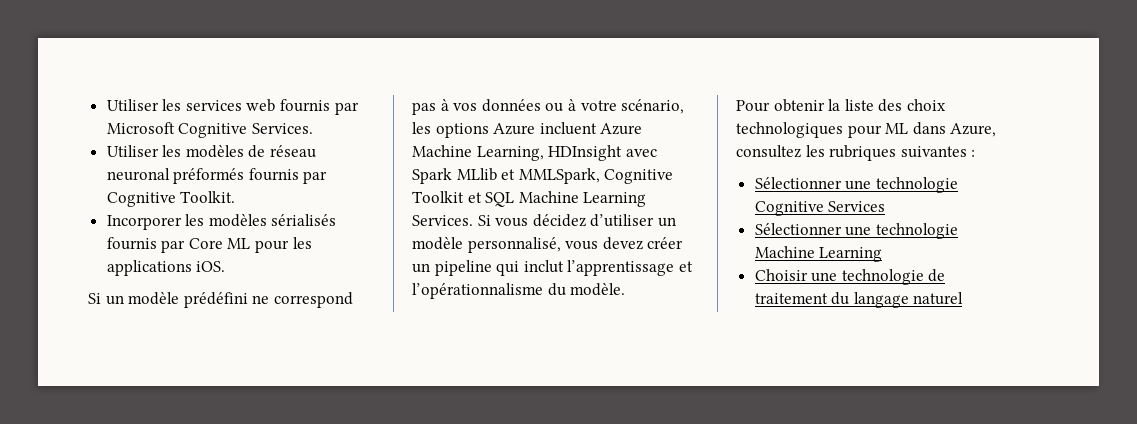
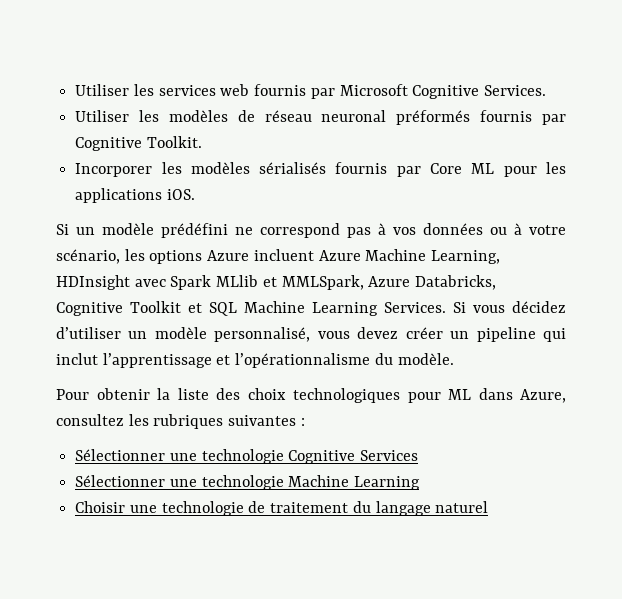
(600, 176) none -> [368,275,497,290] Azure Databricks,

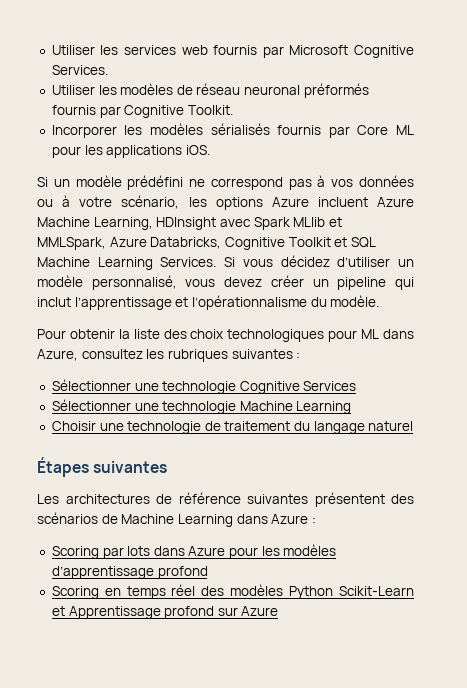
(489, 507) none -> [37,457,168,477] [37,492,414,507] [37,512,316,527] [51,544,337,559] [51,566,208,579] [51,584,415,599] [51,606,279,619] // Étapes suivantes // Les architectures de référence suivantes présentent des scénarios de Machine Learning dans Azure : // Scoring par lots dans Azure pour les modèles d’apprentissage profond // Scoring en temps réel des modèles Python Scikit-Learn et Apprentissage profond sur Azure

